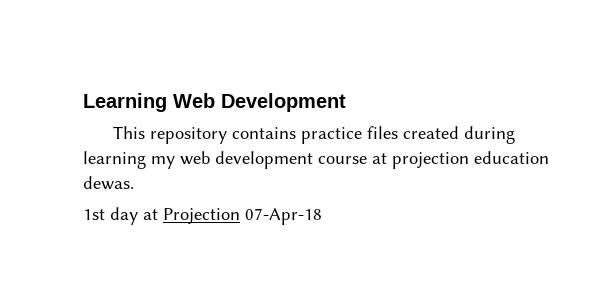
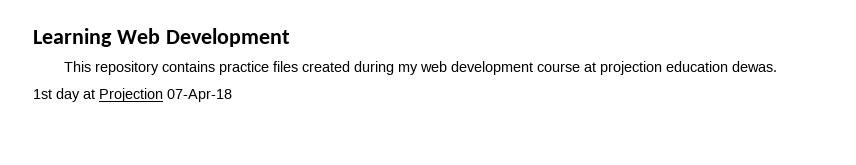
[83,151,146,169] learning -> (394, 68) none

